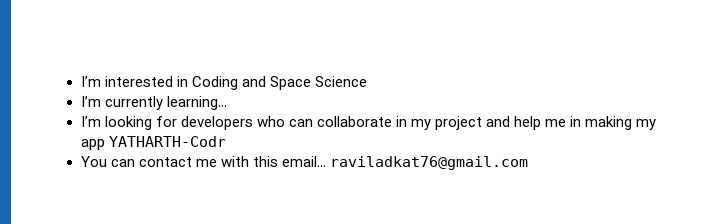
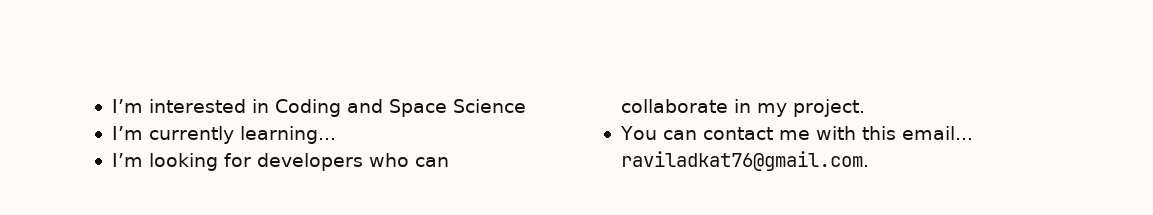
[434,116,657,130] [80,136,226,150] project and help me in making my app YATHARTH-Codr -> [792,99,865,117] project.
[329,156,528,170] raviladkat76@gmail.com -> [620,151,869,171] raviladkat76@gmail.com.

